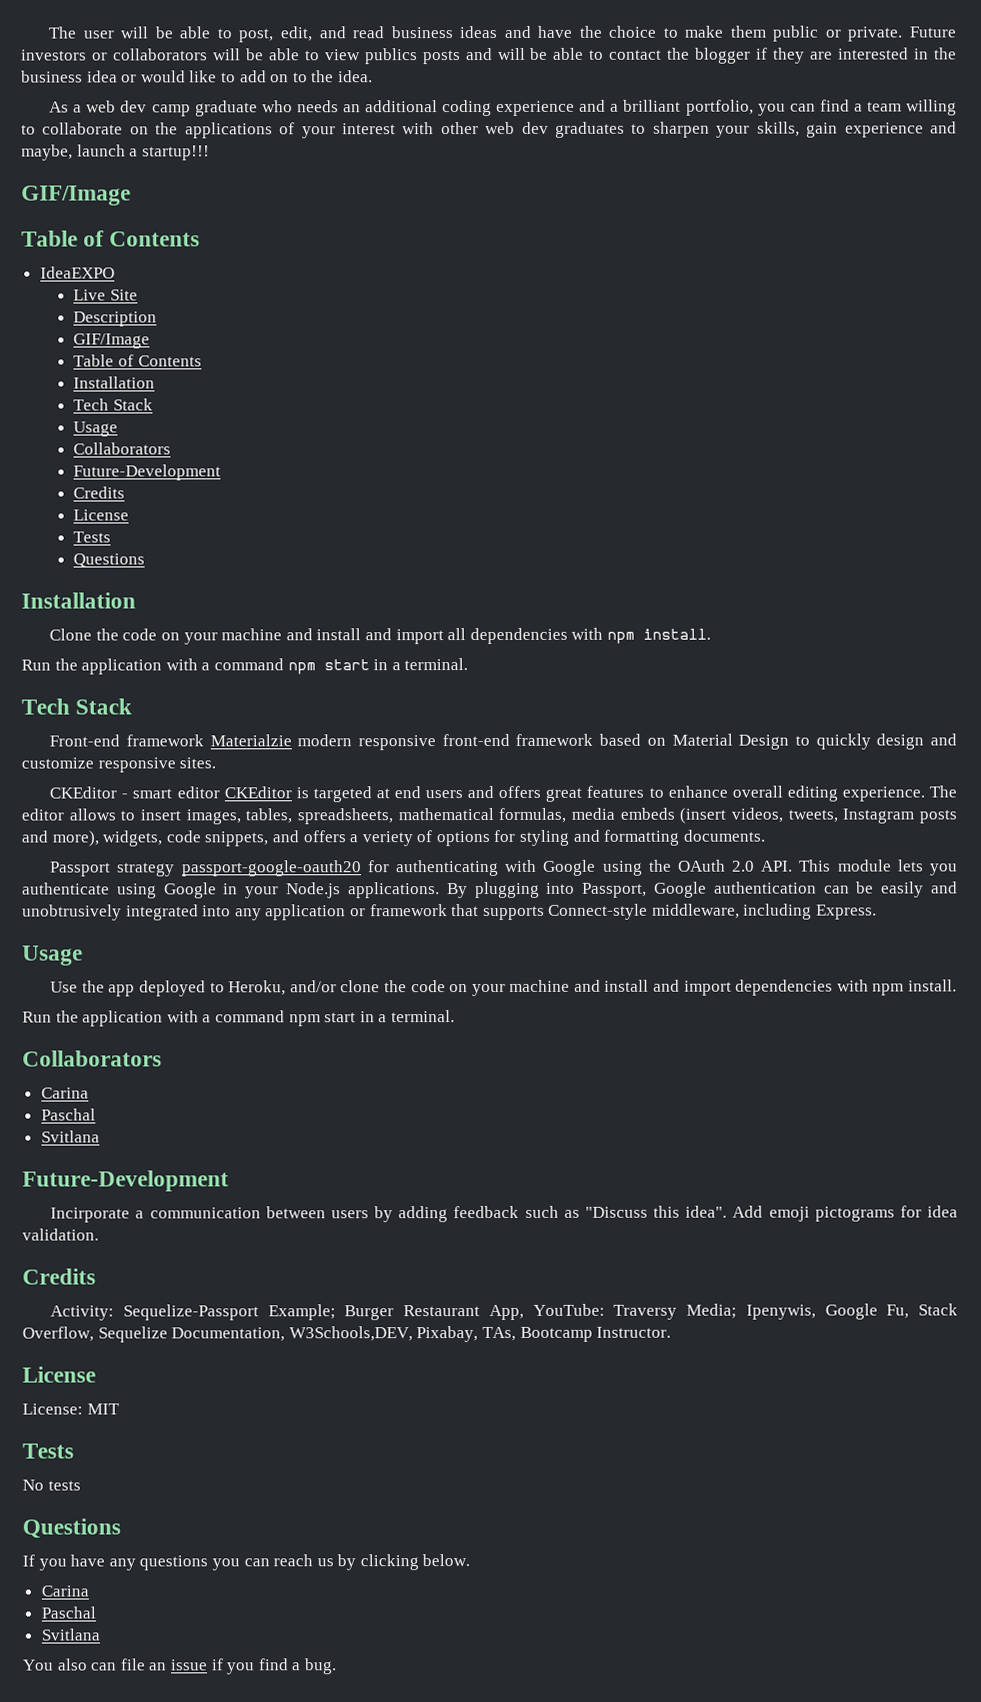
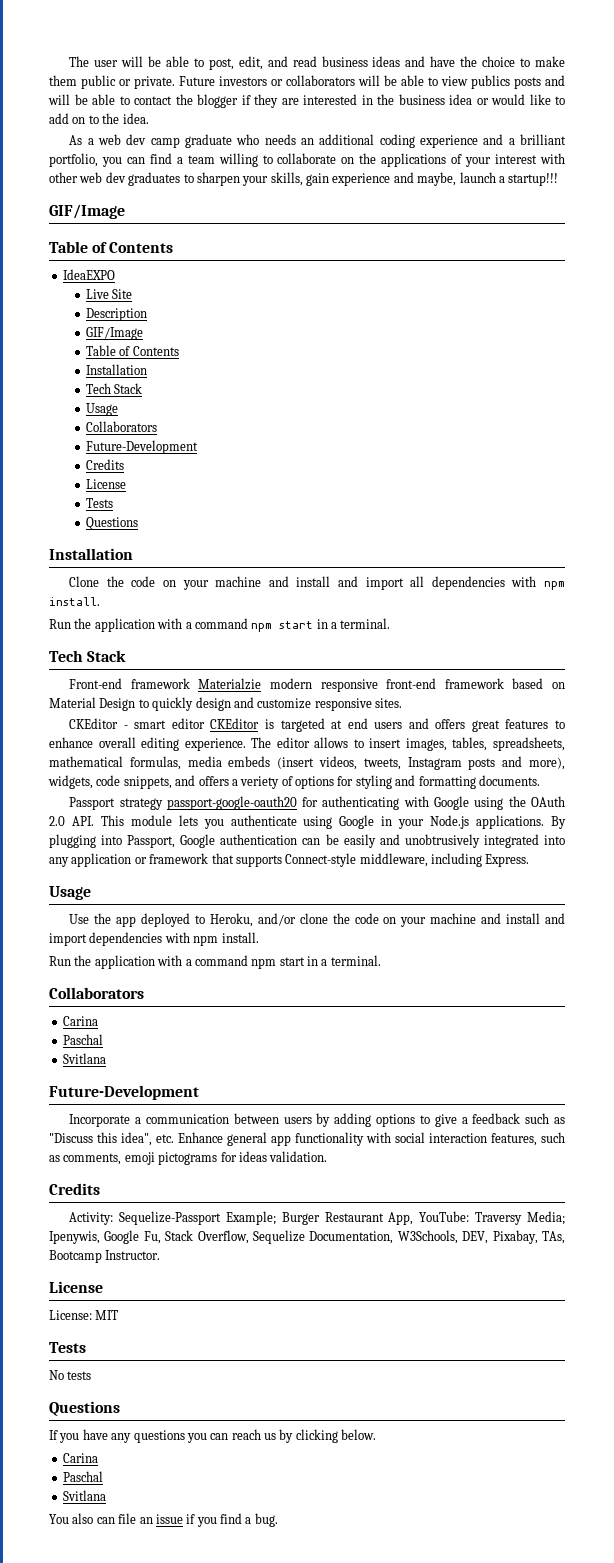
[50,1207,131,1223] Incirporate -> [69,1114,131,1127] Incorporate
(449, 1214) none -> [376,1114,468,1127] options to give a
[685,1205,764,1218] idea". Add -> [121,1132,565,1146] [49,1153,122,1165] idea", etc. Enhance general app functionality with social interaction features, such as comments,
[926,1205,958,1218] idea -> [238,1151,267,1162] ideas
[288,1326,413,1342] W3Schools,DEV, -> [397,1230,489,1244] W3Schools, DEV,

